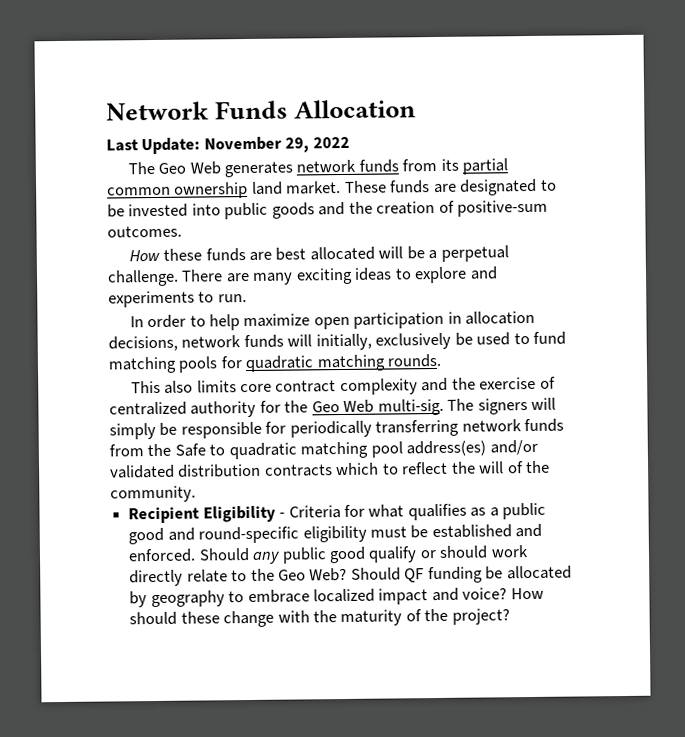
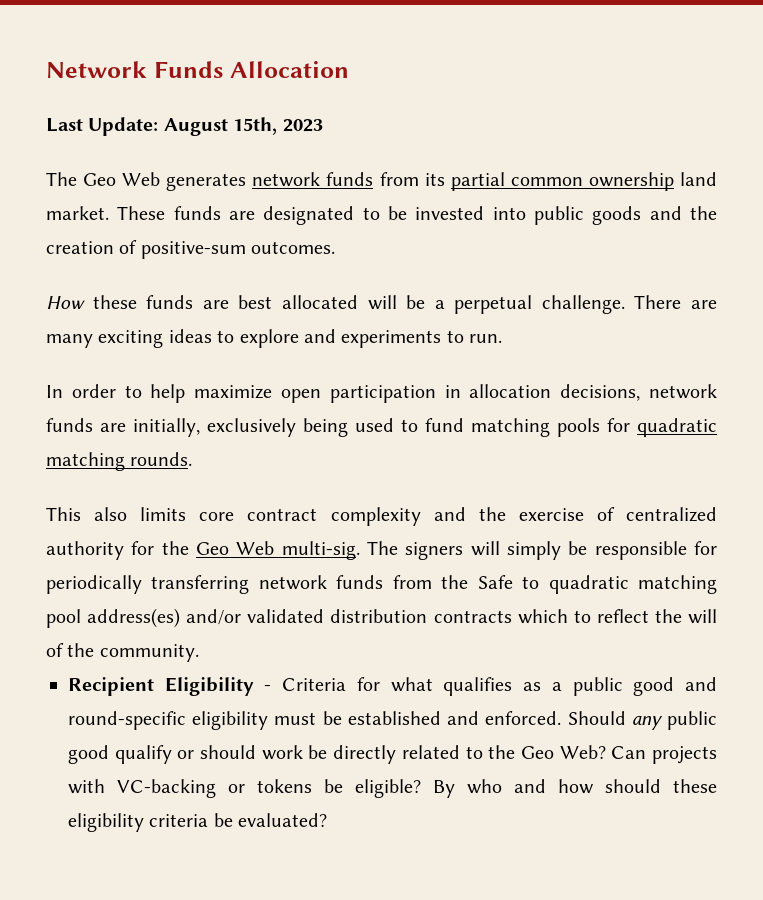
[203,136,350,153] November 29, 2022 -> [163,117,323,136] August 15th, 2023
[287,334,313,347] will -> [100,423,126,432] are
[454,332,473,346] be -> [303,418,348,437] being
[129,569,228,587] directly relate -> [308,745,460,764] be directly related
[350,565,572,584] [129,587,544,608] [129,608,510,628] Should QF funding be allocated by geography to embrace localized impact and voice? How should these change with the maturity of the project? -> [611,746,717,764] [68,779,717,798] [68,813,328,832] Can projects with VC-backing or tokens be eligible? By who and how should these eligibility criteria be evaluated?

